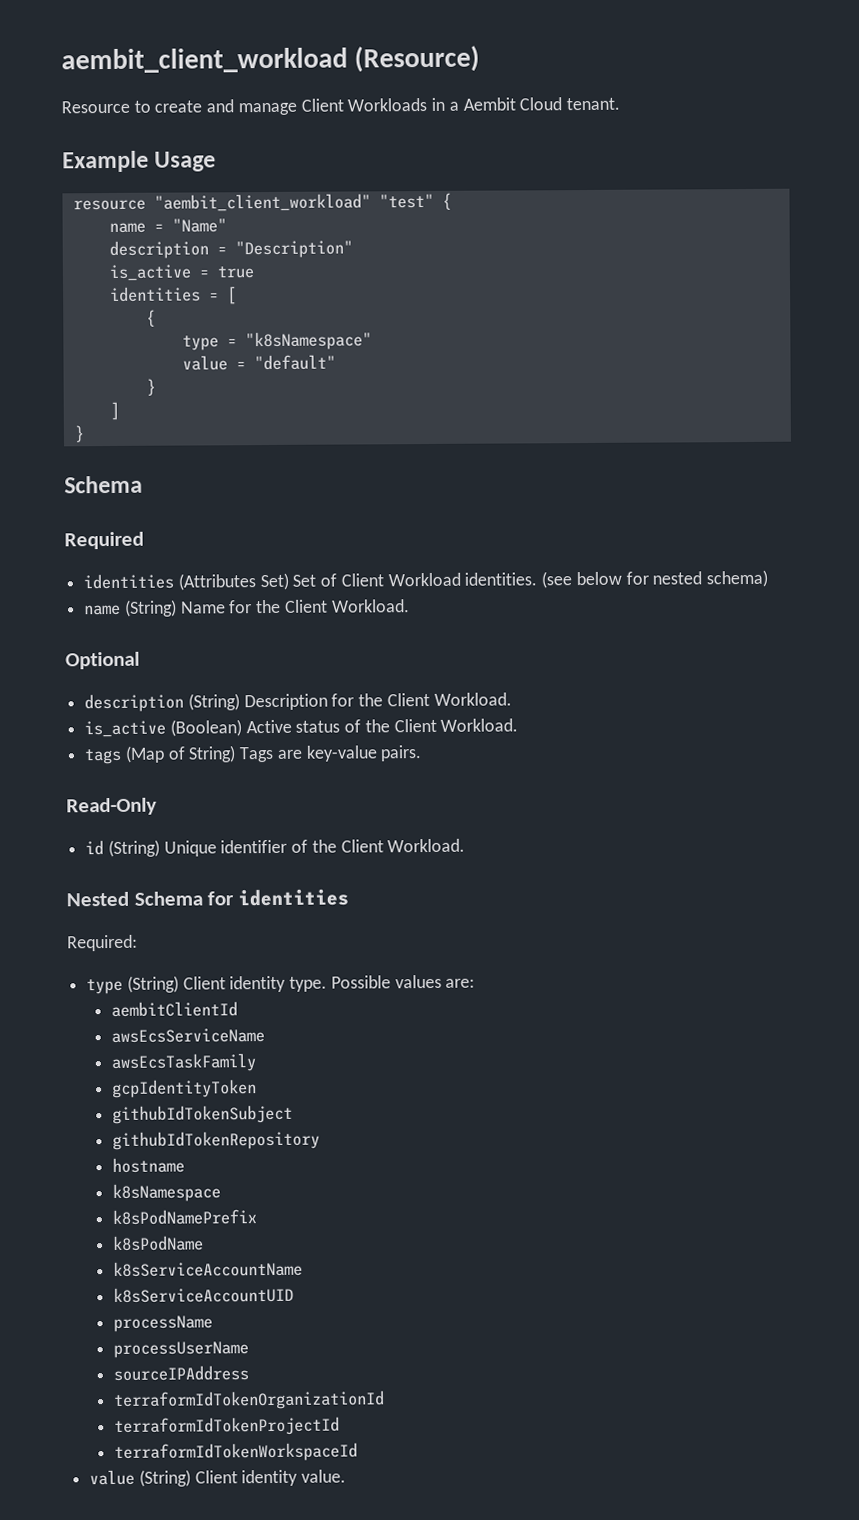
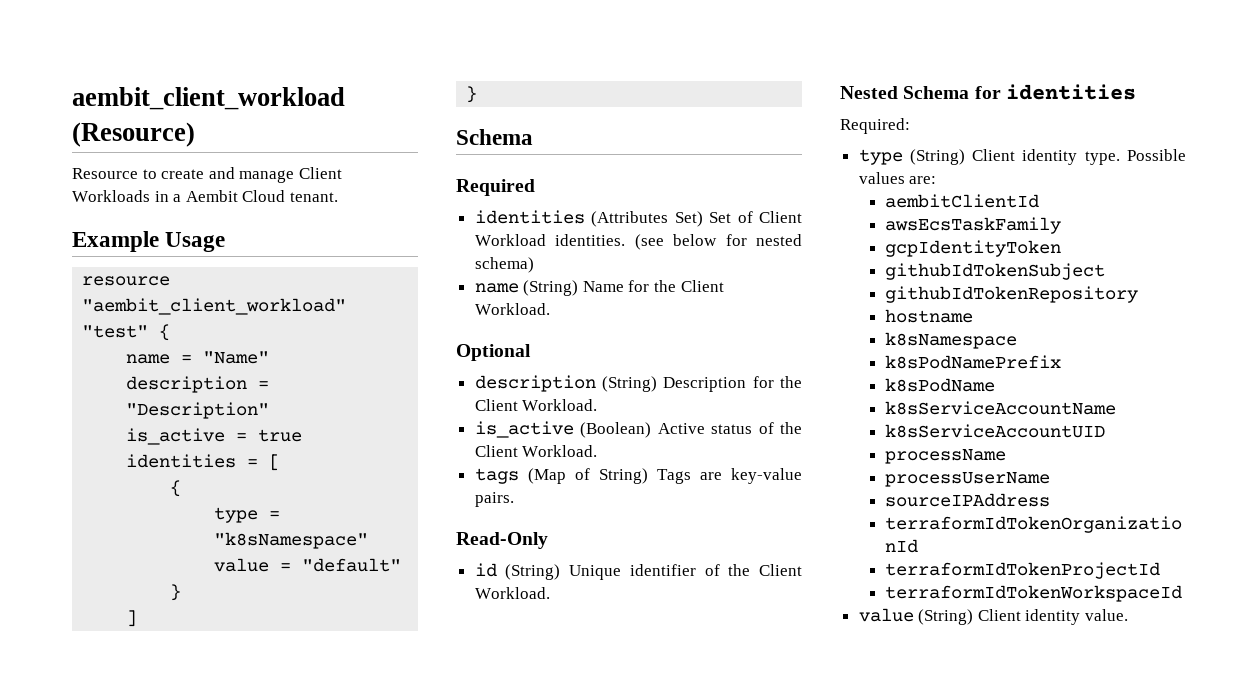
[110,1028,265,1044] // awsEcsServiceName -> (1040, 201) none

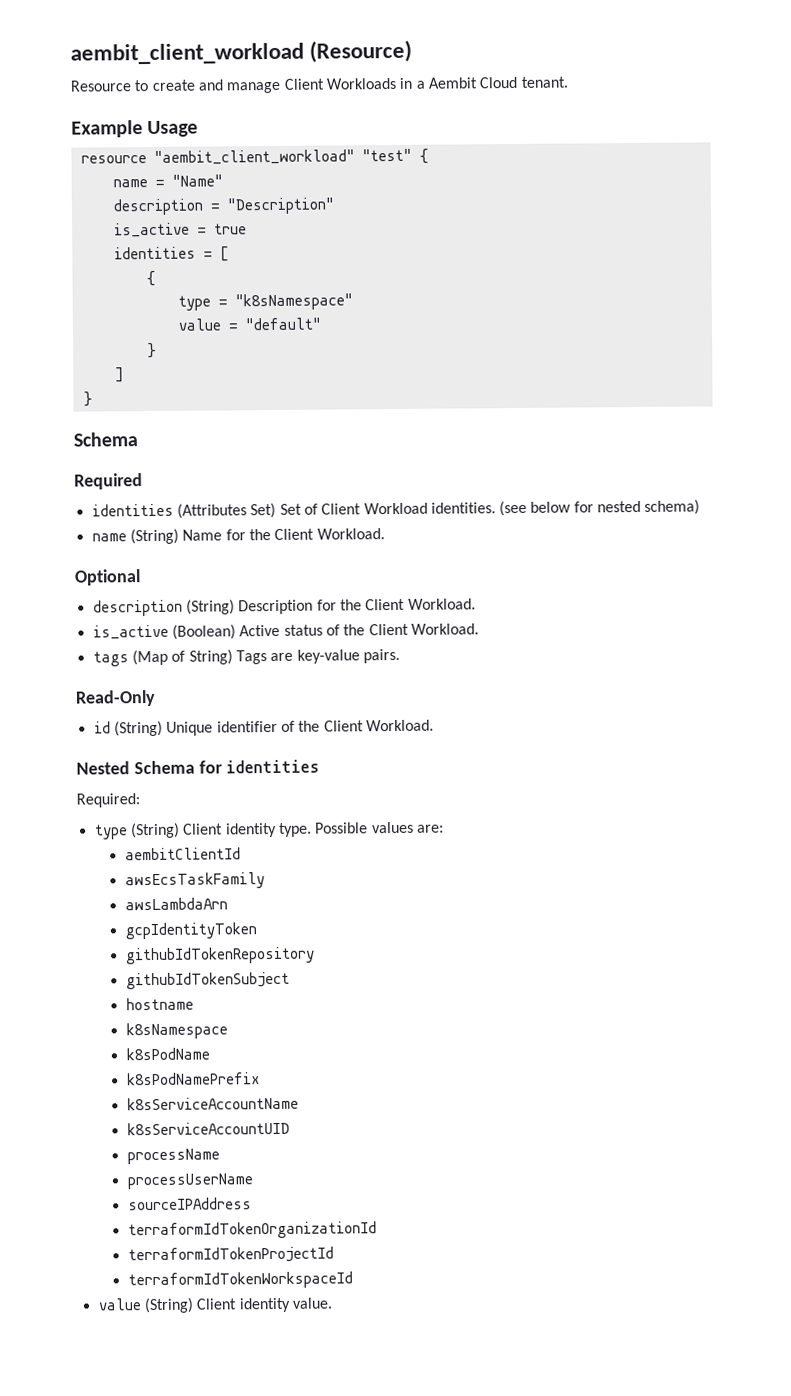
(1062, 225) none -> [124,897,228,911] // awsLambdaArn
(1062, 248) none -> [125,946,315,965] // githubIdTokenRepository
[885,286,1139,303] // githubIdTokenRepository -> (290, 980) none
(1018, 340) none -> [125,1047,210,1061] // k8sPodName
[885,378,996,392] // k8sPodName -> (260, 1079) none

